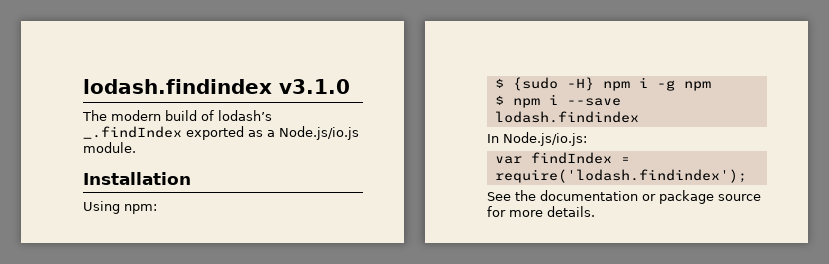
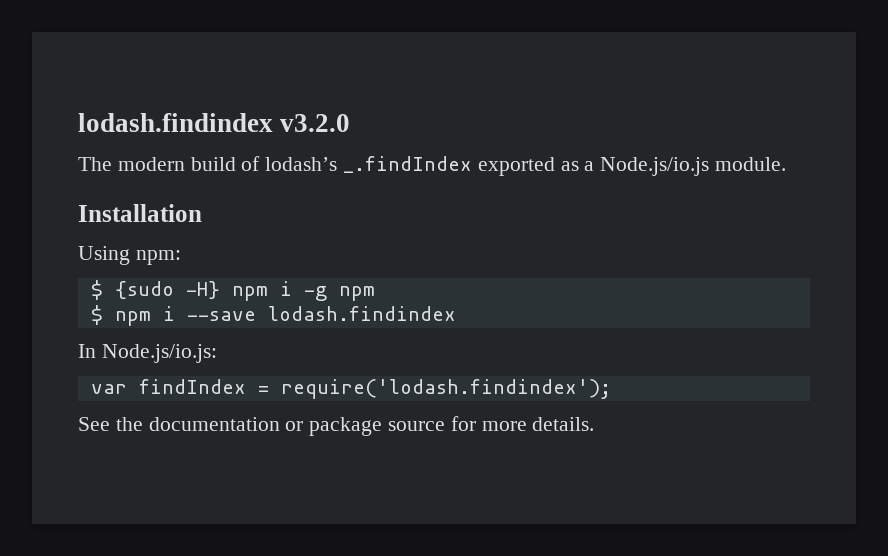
[83,79,350,94] lodash.findindex v3.1.0 -> [78,113,351,132] lodash.findindex v3.2.0

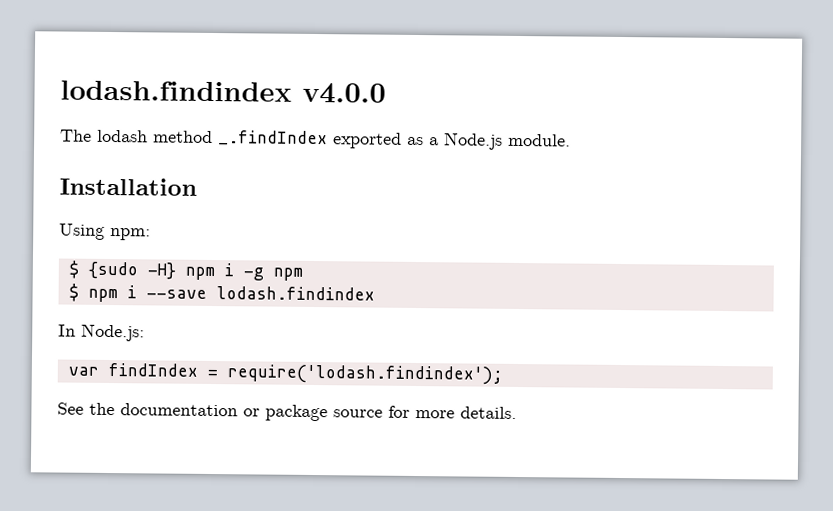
[78,113,351,132] lodash.findindex v3.2.0 -> [60,80,386,104] lodash.findindex v4.0.0
[117,156,338,171] modern build of lodash’s -> [97,129,213,143] lodash method
[600,157,710,176] Node.js/io.js -> [444,132,503,150] Node.js
[101,344,217,363] Node.js/io.js: -> [81,323,145,342] Node.js:

